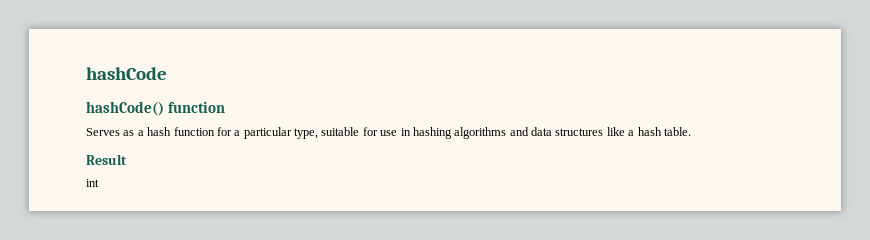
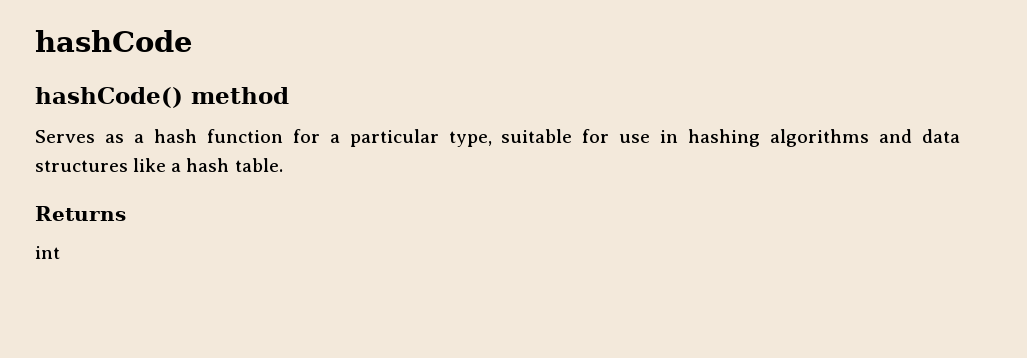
[168,101,226,113] function -> [191,87,289,104] method
[86,154,127,165] Result -> [35,206,126,221] Returns

